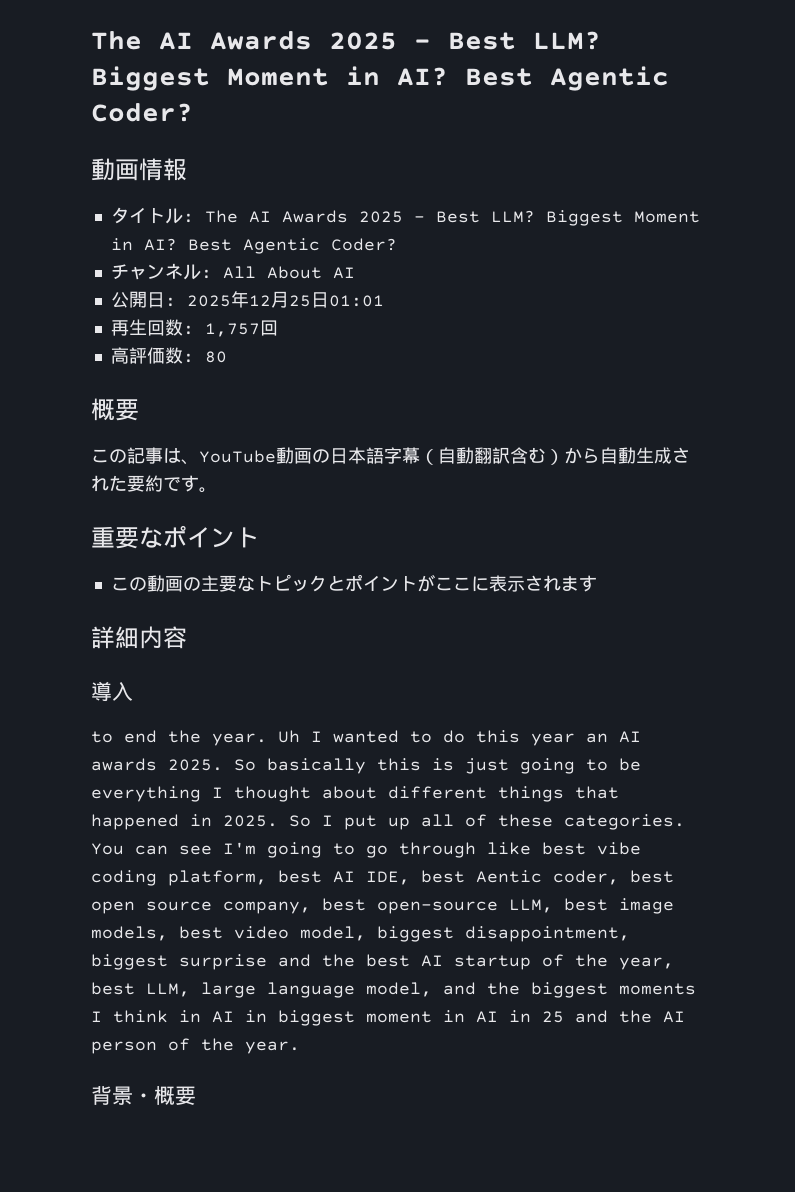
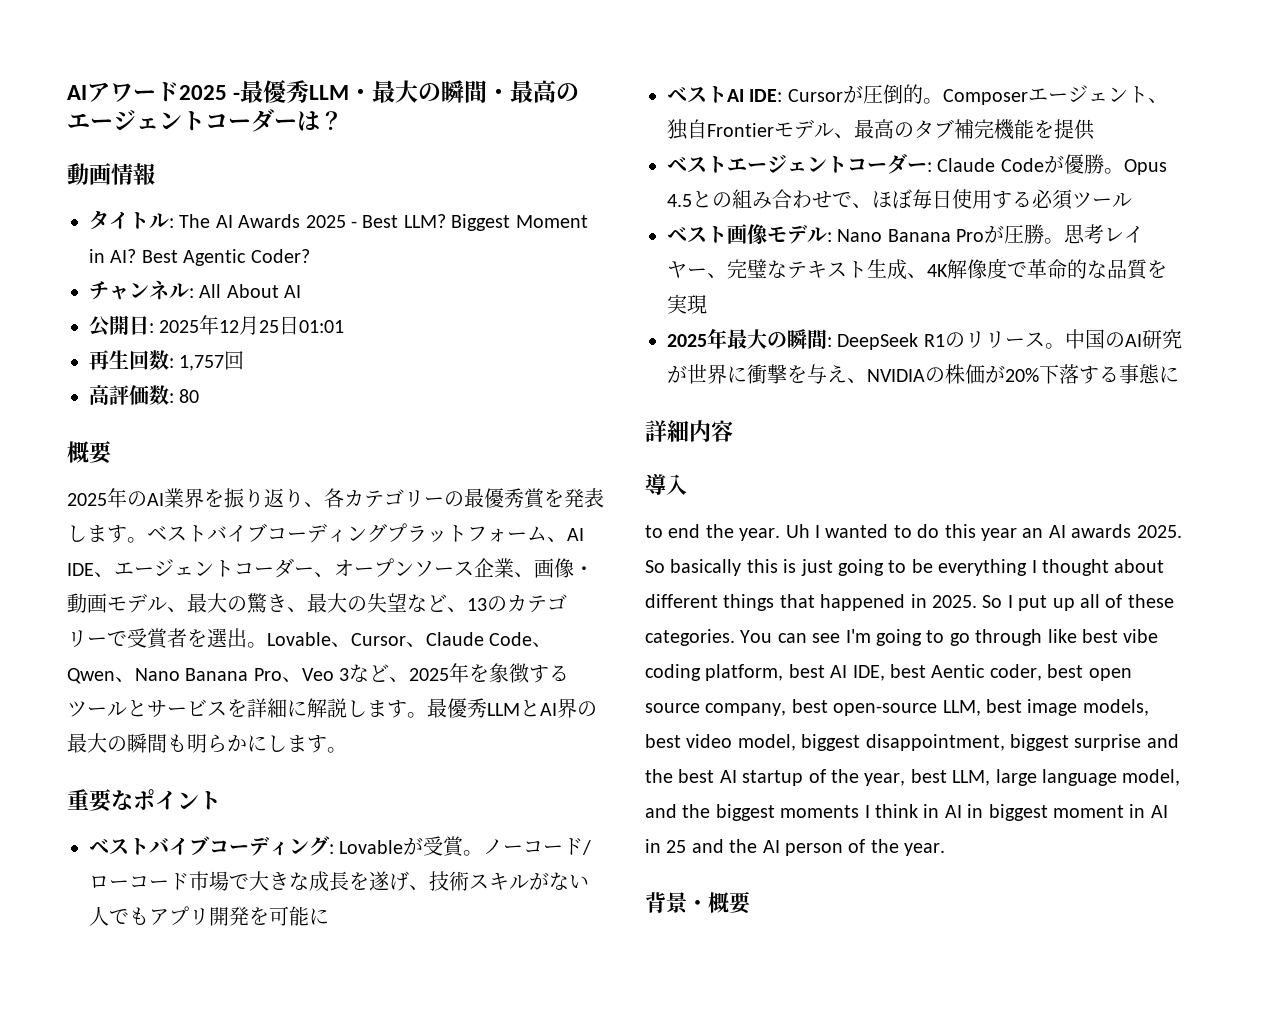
[91,31,601,50] [91,66,669,91] [91,103,193,122] The AI Awards 2025 - Best LLM? Biggest Moment in AI? Best Agentic Coder? -> [67,80,580,103] [67,109,343,132] AIアワード2025 -最優秀LLM・最大の瞬間・最高のエージェントコーダーは？
[91,447,690,465] [91,475,181,492] この記事は、YouTube動画の日本語字幕（自動翻訳含む）から自動生成された要約で -> [67,488,604,509] [67,523,584,543] [67,558,594,578] [67,593,567,613] [67,628,553,649] [67,663,570,684] [67,698,597,718] [67,733,307,753] 2025年のAI業界を振り返り、各カテゴリーの最優秀賞を発表します。ベストバイブコーディングプラットフォーム、AI IDE、エージェントコーダー、オープンソース企業、画像・動画モデル、最大の驚き、最大の失望など、13のカテゴリーで受賞者を選出。Lovable、Cursor、Claude Code、Qwen、Nano Banana Pro、Veo 3など、2025年を象徴するツールとサービスを詳細に解説します。最優秀LLMとAI界の最大の瞬間も明らかにしま
[110,574,597,592] この動画の主要なトピックとポイントがここに表示されます -> [89,836,592,857] [89,871,589,892] [89,906,329,926] [667,84,1168,105] [667,119,1095,140] [667,154,1167,175] [667,189,1132,210] [667,224,1145,245] [667,258,1167,280] [667,294,707,314] [667,328,1182,350] [667,364,1179,384] ベストバイブコーディング: Lovableが受賞。ノーコード/ローコード市場で大きな成長を遂げ、技術スキルがない人でもアプリ開発を可能に // ベストAI IDE: Cursorが圧倒的。Composerエージェント、独自Frontierモデル、最高のタブ補完機能を提供 // ベストエージェントコーダー: Claude Codeが優勝。Opus 4.5との組み合わせで、ほぼ毎日使用する必須ツール // ベスト画像モデル: Nano Banana Proが圧勝。思考レイヤー、完璧なテキスト生成、4K解像度で革命的な品質を実現 // 2025年最大の瞬間: DeepSeek R1のリリース。中国のAI研究が世界に衝撃を与え、NVIDIAの株価が20%下落する事態に

